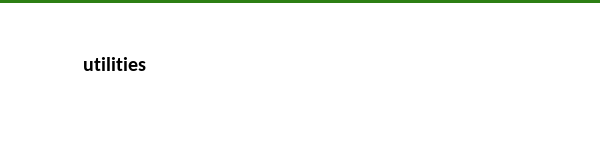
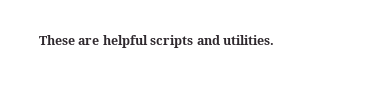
[83,57,146,71] utilities -> [39,35,274,48] These are helpful scripts and utilities.

